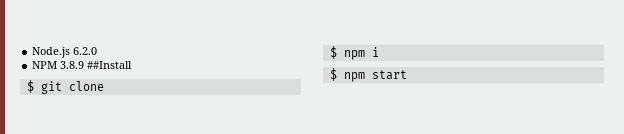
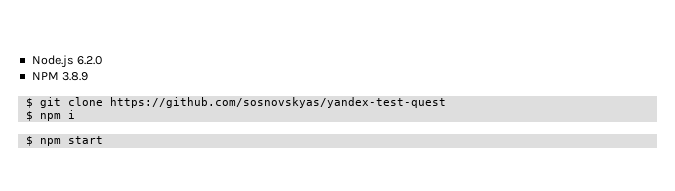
[87,61,133,69] ##Install -> (89, 76) none
(104, 86) none -> [109,97,446,108] https://github.com/sosnovskyas/yandex-test-quest

